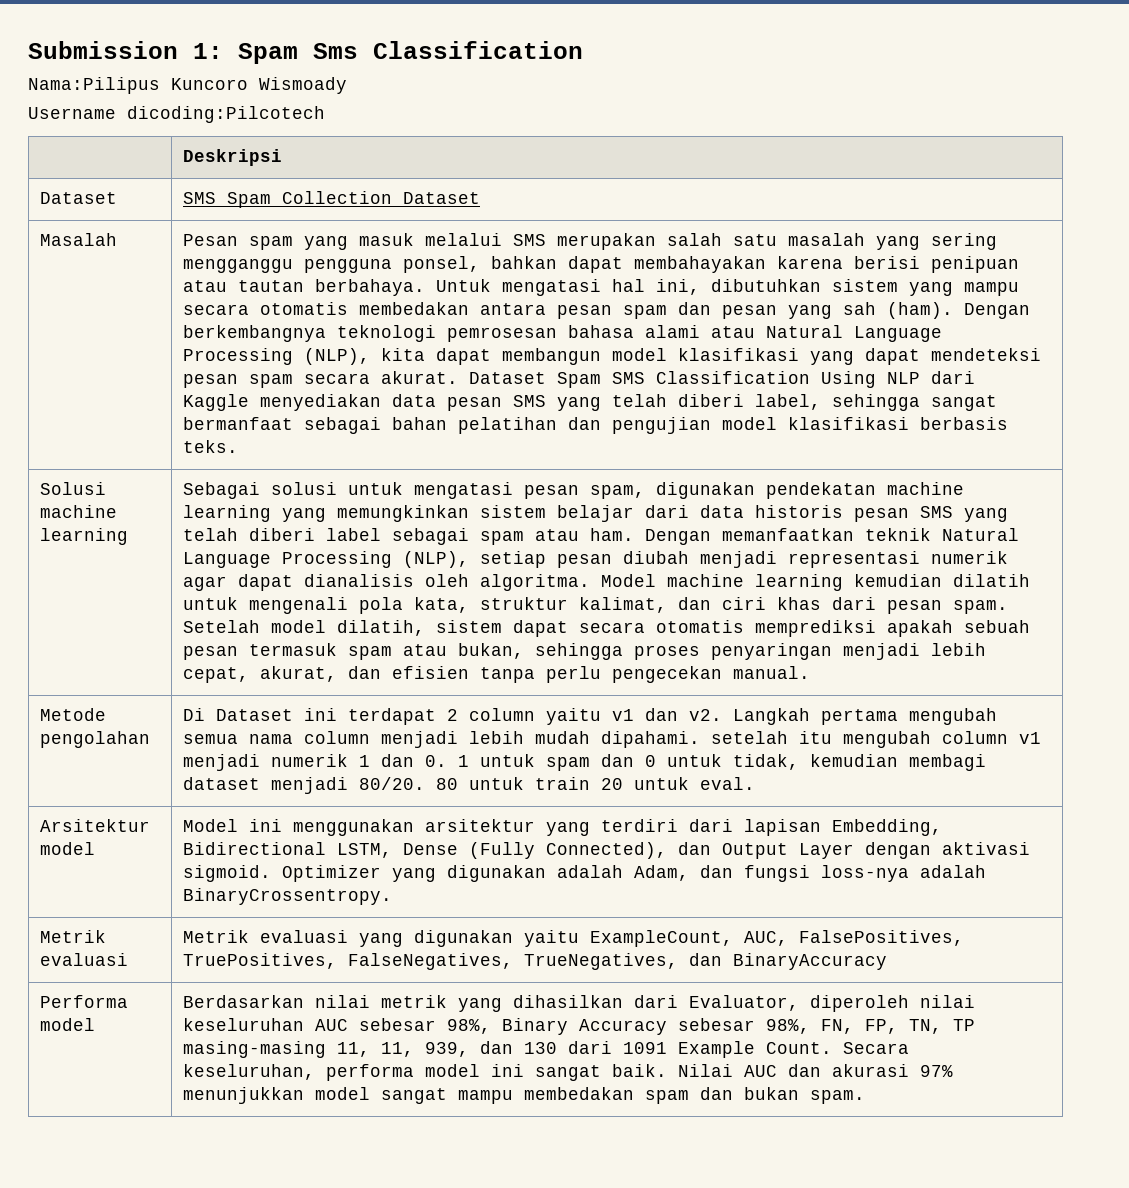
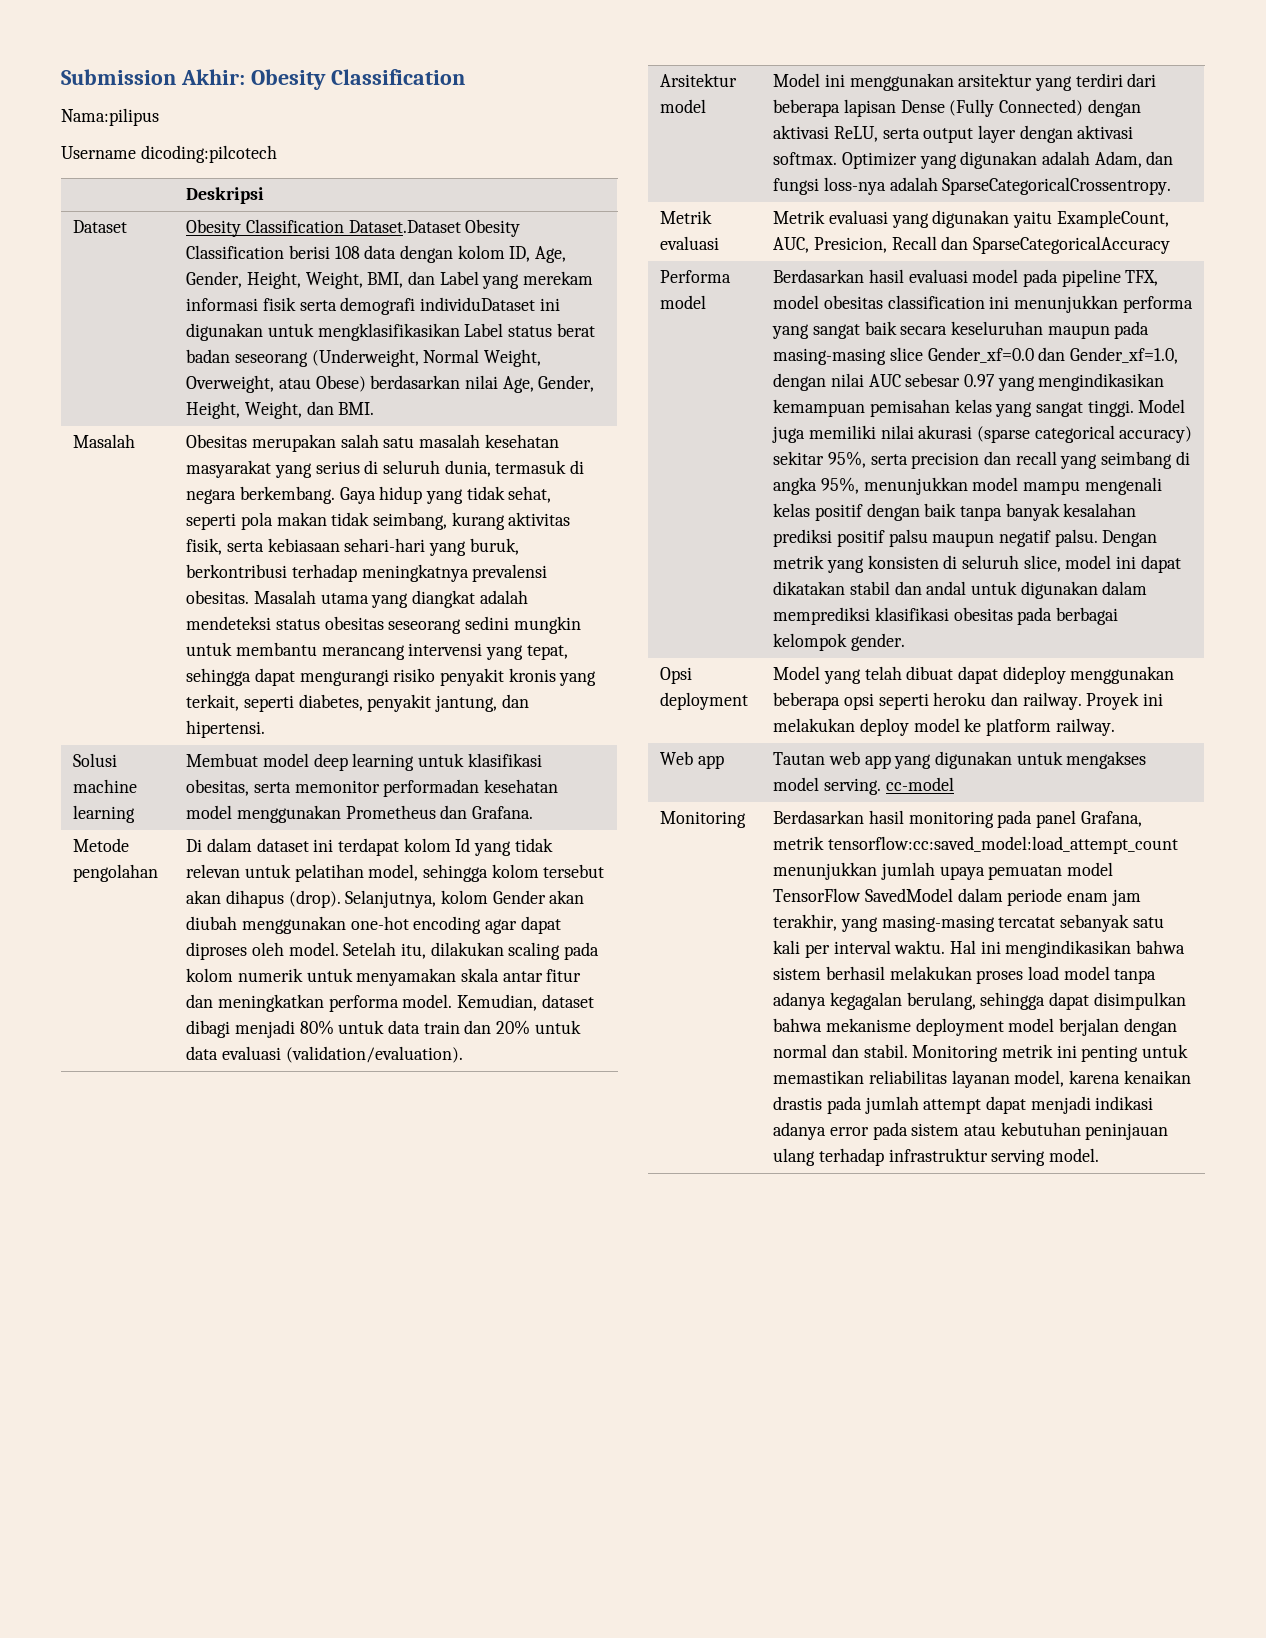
[193,41,583,64] [28,77,347,94] 1: Spam Sms Classification // Nama:Pilipus Kuncoro Wismoady -> [180,69,465,90] [61,108,159,126] Akhir: Obesity Classification // Nama:pilipus
[127,106,325,123] dicoding:Pilcotech -> [140,145,277,163] dicoding:pilcotech
[182,191,480,208] [39,233,117,246] [182,233,997,250] [182,256,1019,273] [182,279,1019,296] [182,302,1030,319] [182,325,942,342] [182,348,1041,365] [182,371,975,388] [182,394,997,411] [182,417,1008,434] [182,440,238,453] [39,482,106,495] [39,505,117,518] [39,528,128,545] [182,482,964,499] [182,505,1008,522] [182,528,1019,545] [182,551,1008,568] [182,574,1030,591] [182,597,1008,614] [182,620,1030,637] [182,643,986,660] [182,666,810,683] [39,708,106,721] [39,731,150,748] [182,708,997,725] [182,731,1041,748] [182,754,986,771] [182,777,755,794] SMS Spam Collection Dataset // Masalah | Pesan spam yang masuk melalui SMS merupakan salah satu masalah yang sering mengganggu pengguna ponsel, bahkan dapat membahayakan karena berisi penipuan atau tautan berbahaya. Untuk mengatasi hal ini, dibutuhkan sistem yang mampu secara otomatis membedakan antara pesan spam dan pesan yang sah (ham). Dengan berkembangnya teknologi pemrosesan bahasa alami atau Natural Language Processing (NLP), kita dapat membangun model klasifikasi yang dapat mendeteksi pesan spam secara akurat. Dataset Spam SMS Classification Using NLP dari Kaggle menyediakan data pesan SMS yang telah diberi label, sehingga sangat bermanfaat sebagai bahan pelatihan dan pengujian model klasifikasi berbasis teks. // Solusi machine learning | Sebagai solusi untuk mengatasi pesan spam, digunakan pendekatan machine learning yang memungkinkan sistem belajar dari data historis pesan SMS yang telah diberi label sebagai spam atau ham. Dengan memanfaatkan teknik Natural Language Processing (NLP), setiap pesan diubah menjadi representasi numerik agar dapat dianalisis oleh algoritma. Model machine learning kemudian dilatih untuk mengenali pola kata, struktur kalimat, dan ciri khas dari pesan spam. Setelah model dilatih, sistem dapat secara otomatis memprediksi apakah sebuah pesan termasuk spam atau bukan, sehingga proses penyaringan menjadi lebih cepat, akurat, dan efisien tanpa perlu pengecekan manual. // Metode pengolahan | Di Dataset ini terdapat 2 column yaitu v1 dan v2. Langkah pertama mengubah semua nama column menjadi lebih mudah dipahami. setelah itu mengubah column v1 menjadi numerik 1 dan 0. 1 untuk spam dan 0 untuk tidak, kemudian membagi dataset menjadi 80/20. 80 untuk train 20 untuk eval. -> [186,219,521,237] [186,245,567,263] [186,271,594,289] [186,297,560,315] [186,323,595,341] [186,349,541,367] [186,375,595,393] [186,401,375,419] [73,434,136,448] [186,434,559,452] [186,460,585,478] [186,486,552,504] [186,512,571,530] [186,538,519,556] [186,564,548,582] [186,590,528,608] [186,616,581,634] [186,642,568,660] [186,668,597,686] [186,694,529,712] [186,720,266,738] [73,753,118,767] [73,779,138,793] [73,805,136,823] [186,753,542,771] [186,779,558,797] [186,805,533,823] [73,838,130,852] [73,864,159,882] [186,838,553,856] [186,864,605,882] [186,890,585,908] [186,916,561,934] [186,942,600,960] [186,968,582,986] [186,994,594,1012] [186,1020,581,1038] [186,1046,463,1063] Obesity Classification Dataset.Dataset Obesity Classification berisi 108 data dengan kolom ID, Age, Gender, Height, Weight, BMI, dan Label yang merekam informasi fisik serta demografi individuDataset ini digunakan untuk mengklasifikasikan Label status berat badan seseorang (Underweight, Normal Weight, Overweight, atau Obese) berdasarkan nilai Age, Gender, Height, Weight, dan BMI. // Masalah | Obesitas merupakan salah satu masalah kesehatan masyarakat yang serius di seluruh dunia, termasuk di negara berkembang. Gaya hidup yang tidak sehat, seperti pola makan tidak seimbang, kurang aktivitas fisik, serta kebiasaan sehari-hari yang buruk, berkontribusi terhadap meningkatnya prevalensi obesitas. Masalah utama yang diangkat adalah mendeteksi status obesitas seseorang sedini mungkin untuk membantu merancang intervensi yang tepat, sehingga dapat mengurangi risiko penyakit kronis yang terkait, seperti diabetes, penyakit jantung, dan hipertensi. // Solusi machine learning | Membuat model deep learning untuk klasifikasi obesitas, serta memonitor performadan kesehatan model menggunakan Prometheus dan Grafana. // Metode pengolahan | Di dalam dataset ini terdapat kolom Id yang tidak relevan untuk pelatihan model, sehingga kolom tersebut akan dihapus (drop). Selanjutnya, kolom Gender akan diubah menggunakan one-hot encoding agar dapat diproses oleh model. Setelah itu, dilakukan scaling pada kolom numerik untuk menyamakan skala antar fitur dan meningkatkan performa model. Kemudian, dataset dibagi menjadi 80% untuk data train dan 20% untuk data evaluasi (validation/evaluation).
[743,819,942,836] [182,842,1030,859] [182,865,271,882] lapisan Embedding, Bidirectional LSTM, Dense (Fully Connected), dan Output Layer dengan aktivasi sigmoid. -> [773,99,1141,117] [773,125,1134,143] [773,152,838,165] beberapa lapisan Dense (Fully Connected) dengan aktivasi ReLU, serta output layer dengan aktivasi softmax.
[182,888,392,905] BinaryCrossentropy. -> [942,177,1172,195] SparseCategoricalCrossentropy.
[798,930,964,946] [182,953,887,970] [39,995,128,1008] [39,1018,95,1031] [182,995,975,1012] [182,1018,975,1035] [182,1041,909,1058] [182,1064,953,1081] [182,1087,865,1104] FalsePositives, TruePositives, FalseNegatives, TrueNegatives, dan BinaryAccuracy // Performa model | Berdasarkan nilai metrik yang dihasilkan dari Evaluator, diperoleh nilai keseluruhan AUC sebesar 98%, Binary Accuracy sebesar 98%, FN, FP, TN, TP masing-masing 11, 11, 939, dan 130 dari 1091 Example Count. Secara keseluruhan, performa model ini sangat baik. Nilai AUC dan akurasi 97% menunjukkan model sangat mampu membedakan spam dan bukan spam. -> [813,236,1170,254] [660,270,732,283] [660,295,707,309] [773,269,1159,287] [773,295,1193,313] [772,321,1150,339] [773,347,1178,365] [773,373,1165,391] [773,399,1186,417] [772,425,1193,443] [773,451,1190,469] [773,477,1162,495] [773,503,1137,521] [773,529,1158,547] [773,555,1181,573] [773,581,1148,599] [773,607,1118,625] [773,633,905,651] [660,667,693,684] [660,692,749,710] [773,666,1175,684] [773,692,1164,710] [773,718,1115,736] [660,751,724,769] [773,751,1147,769] [773,777,954,795] [660,811,747,828] [773,810,1142,828] [773,836,1178,854] [773,862,1113,880] [773,888,1141,906] [773,914,1164,932] [773,940,1186,958] [773,966,1157,984] [773,992,1186,1010] [773,1018,1177,1036] [773,1044,1189,1062] [773,1070,1191,1088] [773,1096,1154,1114] [773,1122,1169,1140] [773,1148,1099,1166] Presicion, Recall dan SparseCategoricalAccuracy // Performa model | Berdasarkan hasil evaluasi model pada pipeline TFX, model obesitas classification ini menunjukkan performa yang sangat baik secara keseluruhan maupun pada masing-masing slice Gender_xf=0.0 dan Gender_xf=1.0, dengan nilai AUC sebesar 0.97 yang mengindikasikan kemampuan pemisahan kelas yang sangat tinggi. Model juga memiliki nilai akurasi (sparse categorical accuracy) sekitar 95%, serta precision dan recall yang seimbang di angka 95%, menunjukkan model mampu mengenali kelas positif dengan baik tanpa banyak kesalahan prediksi positif palsu maupun negatif palsu. Dengan metrik yang konsisten di seluruh slice, model ini dapat dikatakan stabil dan andal untuk digunakan dalam memprediksi klasifikasi obesitas pada berbagai kelompok gender. // Opsi deployment | Model yang telah dibuat dapat dideploy menggunakan beberapa opsi seperti heroku dan railway. Proyek ini melakukan deploy model ke platform railway. // Web app | Tautan web app yang digunakan untuk mengakses model serving. cc-model // Monitoring | Berdasarkan hasil monitoring pada panel Grafana, metrik tensorflow:cc:saved_model:load_attempt_count menunjukkan jumlah upaya pemuatan model TensorFlow SavedModel dalam periode enam jam terakhir, yang masing-masing tercatat sebanyak satu kali per interval waktu. Hal ini mengindikasikan bahwa sistem berhasil melakukan proses load model tanpa adanya kegagalan berulang, sehingga dapat disimpulkan bahwa mekanisme deployment model berjalan dengan normal dan stabil. Monitoring metrik ini penting untuk memastikan reliabilitas layanan model, karena kenaikan drastis pada jumlah attempt dapat menjadi indikasi adanya error pada sistem atau kebutuhan peninjauan ulang terhadap infrastruktur serving model.

